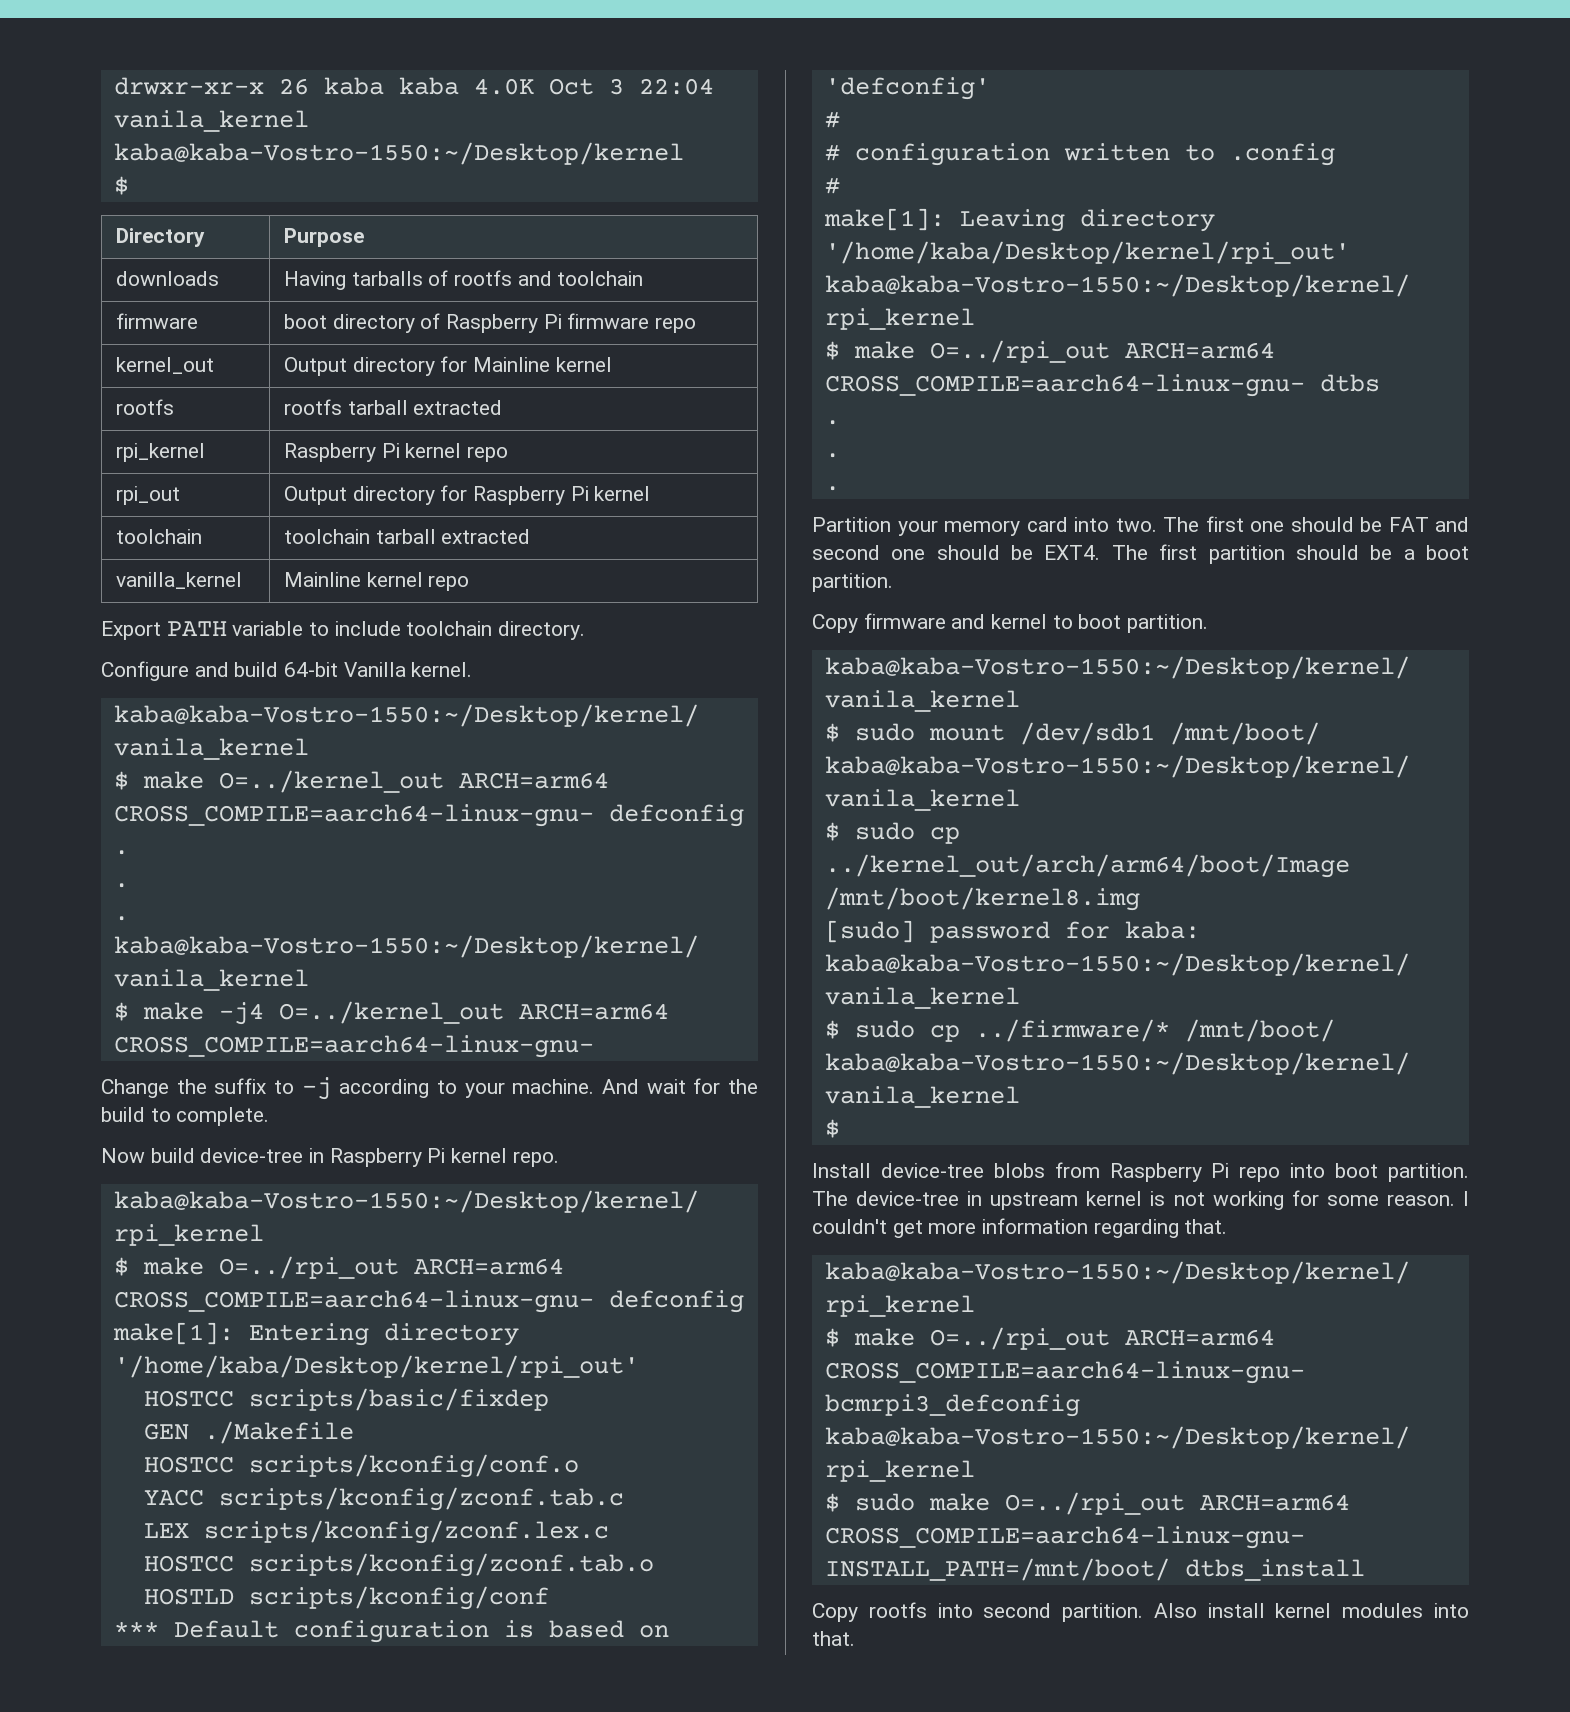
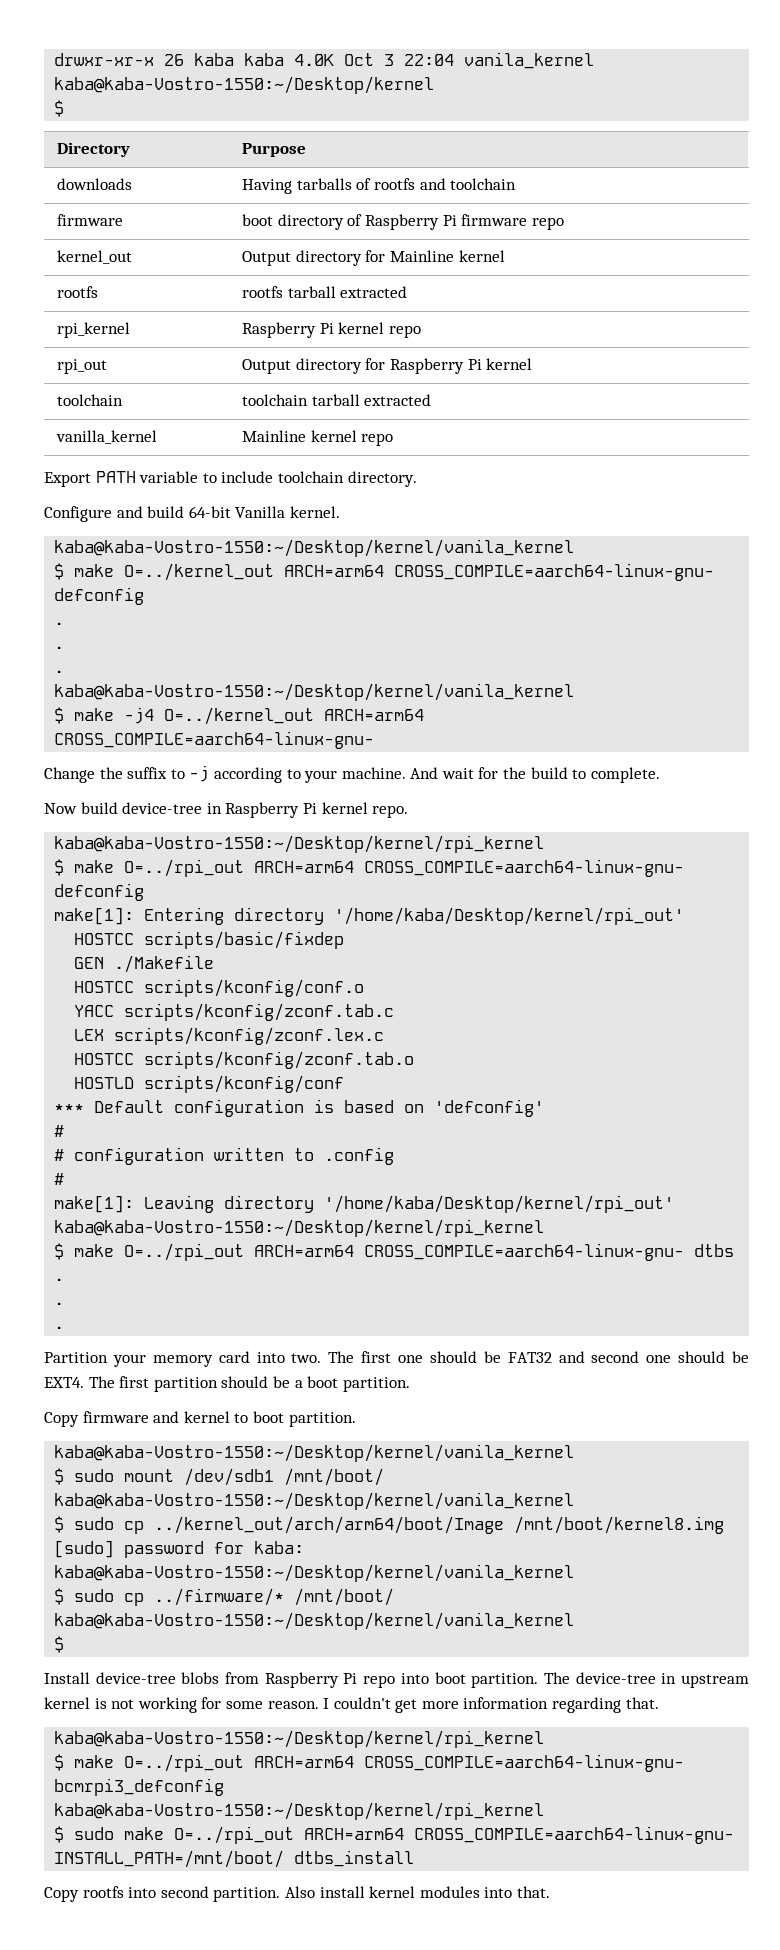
[1388,517,1429,532] FAT -> [507,1352,552,1363] FAT32

